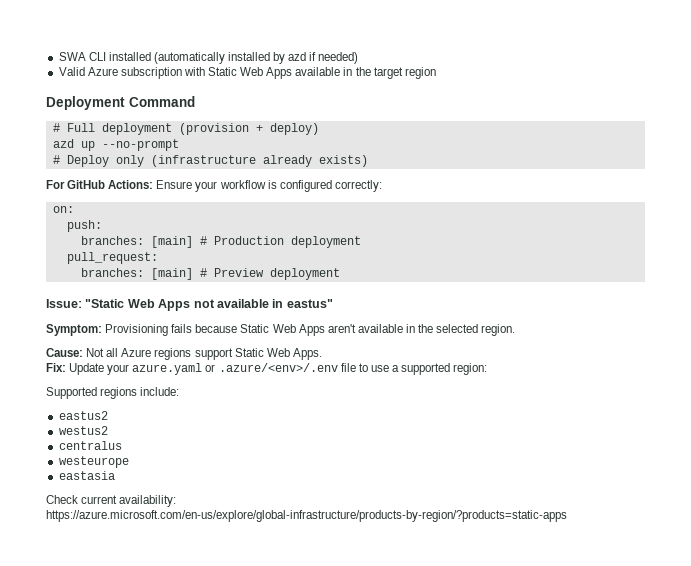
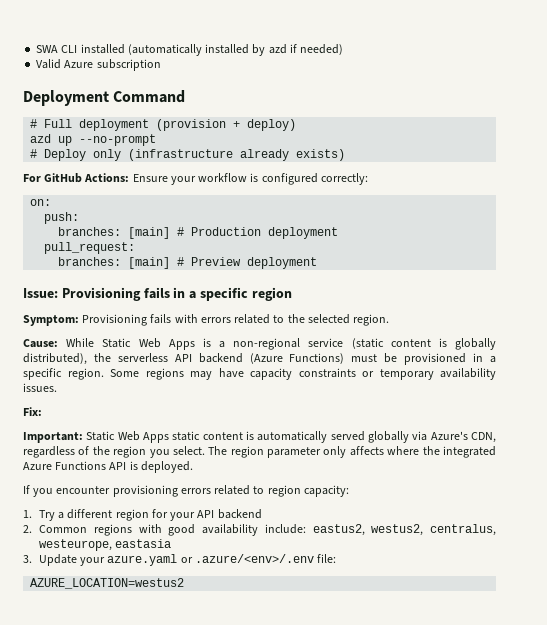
[183,67,436,79] with Static Web Apps available in the target region -> (161, 65) none
[85,299,333,311] [46,324,516,336] [46,348,322,360] [46,363,66,372] "Static Web Apps not available in eastus" // Symptom: Provisioning fails because Static Web Apps aren't available in the selected region. // Cause: Not all Azure regions support Static Web Apps. // Fix: -> [61,287,292,301] [23,314,390,326] [23,338,497,350] [23,353,497,365] [23,368,496,380] [23,383,57,392] [23,407,42,416] [23,431,496,443] [23,446,496,458] [23,461,193,473] [23,485,349,497] [23,509,262,521] [23,524,496,536] [39,539,172,551] [23,555,32,563] Provisioning fails in a specific region // Symptom: Provisioning fails with errors related to the selected region. // Cause: While Static Web Apps is a non-regional service (static content is globally distributed), the serverless API backend (Azure Functions) must be provisioned in a specific region. Some regions may have capacity constraints or temporary availability issues. // Fix: // Important: Static Web Apps static content is automatically served globally via Azure's CDN, regardless of the region you select. The region parameter only affects where the integrated Azure Functions API is deployed. // If you encounter provisioning errors related to region capacity: // 1. Try a different region for your API backend // 2. Common regions with good availability include: eastus2, westus2, centralus, westeurope, eastasia // 3.
[340,363,488,375] [46,387,180,399] [58,411,108,420] [58,426,108,435] [58,441,122,450] [58,456,129,468] [58,471,115,480] [46,495,177,507] [46,510,567,522] file to use a supported region: // Supported regions include: // eastus2 // westus2 // centralus // westeurope // eastasia // Check current availability: https://azure.microsoft.com/en-us/explore/global-infrastructure/products-by-region/?products=static-apps -> [317,554,337,563] [30,578,185,589] file: // AZURE_LOCATION=westus2

